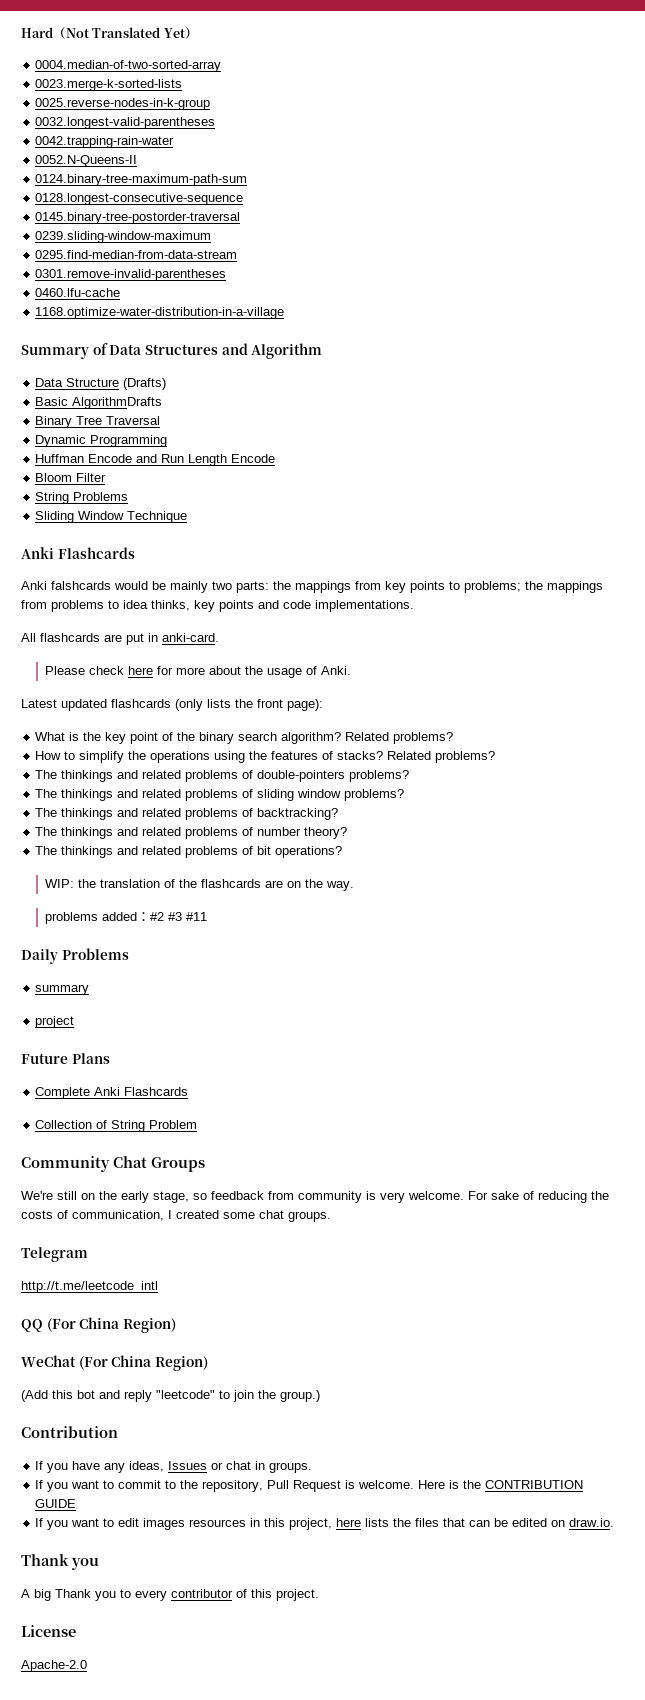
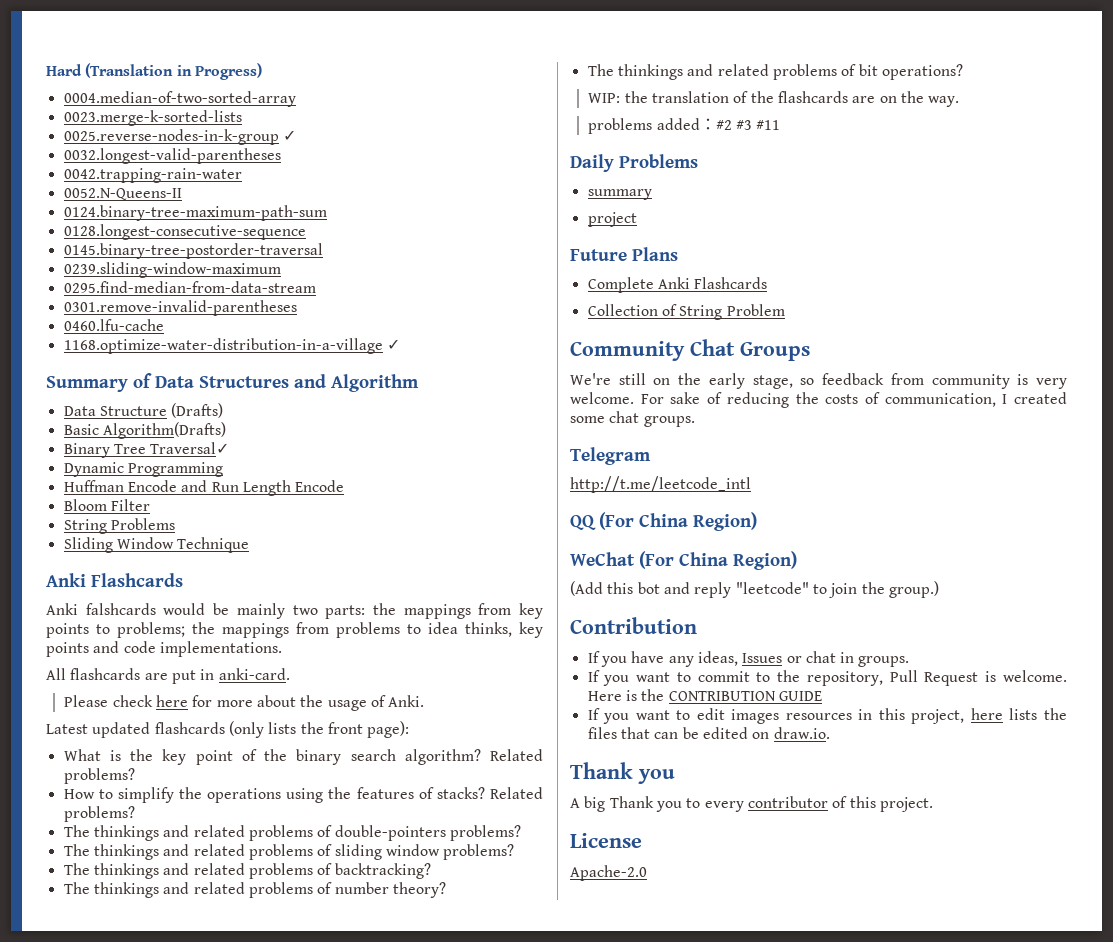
[53,27,198,39] （Not Translated Yet） -> [85,63,262,80] (Translation in Progress)
(211, 104) none -> [282,130,296,141] ✓
(285, 313) none -> [386,339,400,350] ✓
[72,397,163,409] AlgorithmDrafts -> [102,422,226,439] Algorithm(Drafts)
[106,416,161,425] Traversal -> [150,442,230,454] Traversal✓

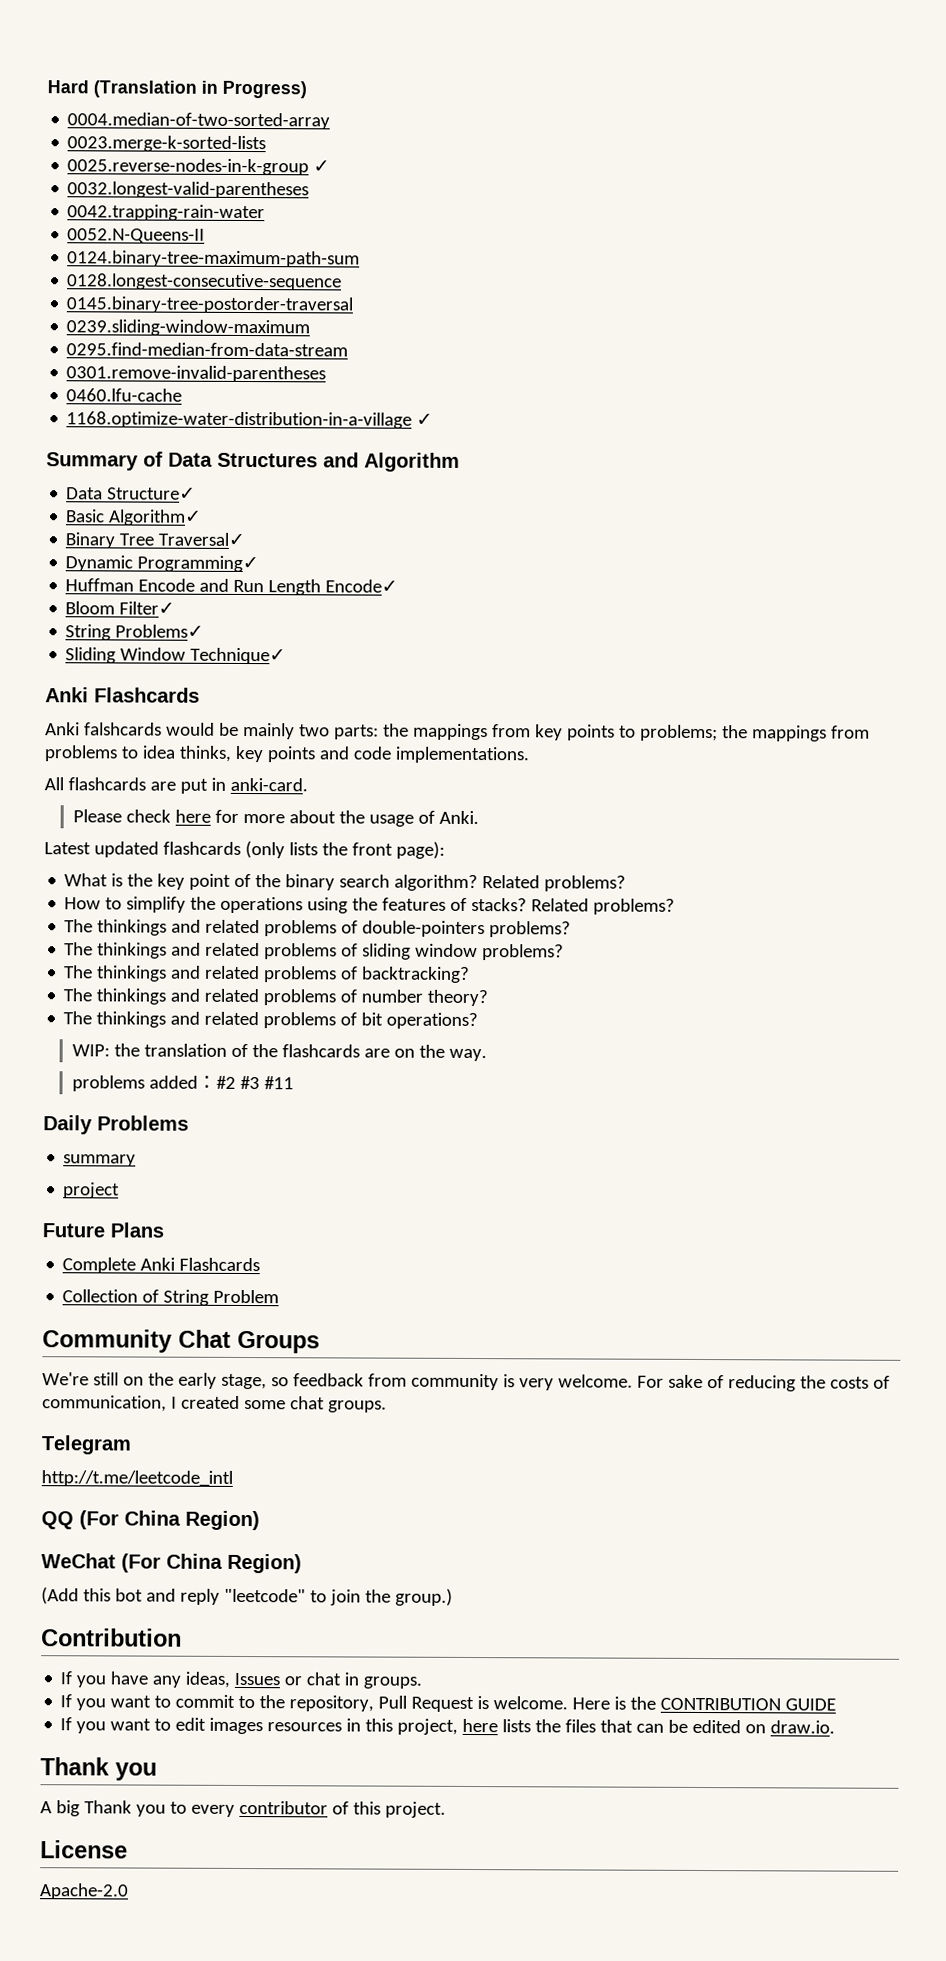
[99,403,224,418] Structure (Drafts) -> [107,487,197,500] Structure✓
[102,422,226,439] Algorithm(Drafts) -> [108,509,203,526] Algorithm✓
[127,462,223,477] Programming -> [137,555,260,573] Programming✓
[295,480,345,492] Encode -> [325,579,399,593] Encode✓
[110,499,150,511] [63,518,175,534] Filter // String Problems -> [119,601,176,615] [65,624,205,641] Filter✓ // String Problems✓
[177,537,250,553] Technique -> [190,647,287,665] Technique✓

